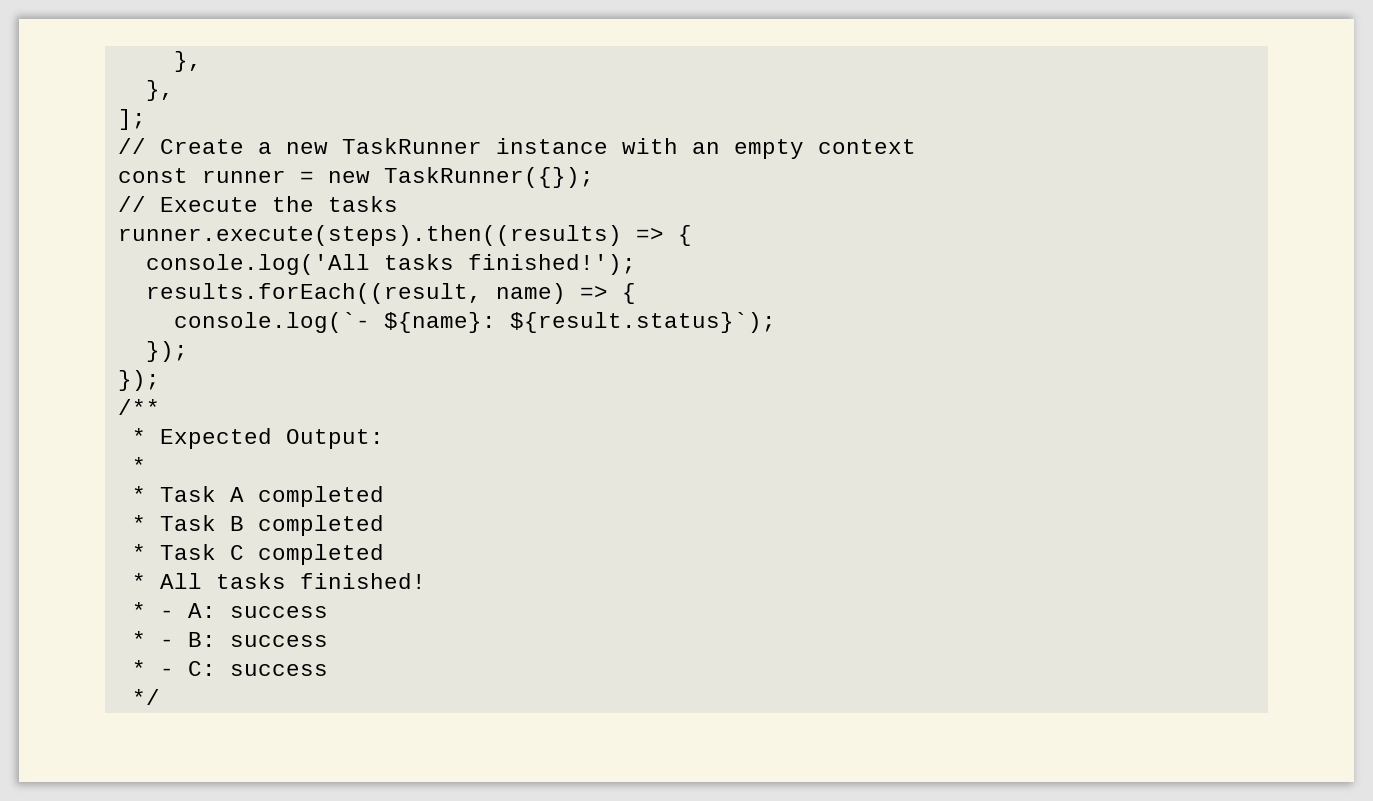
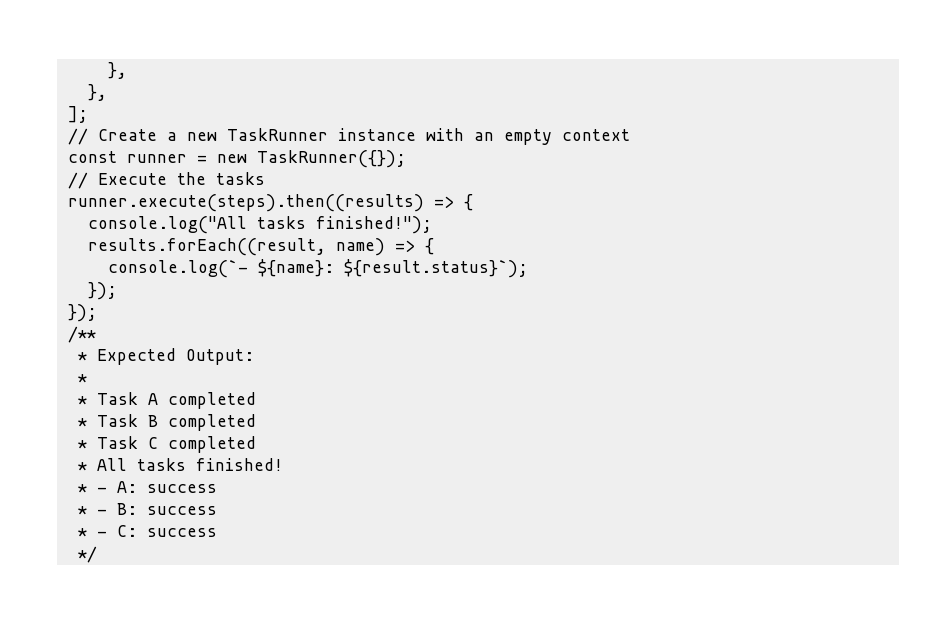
[146,254,637,275] console.log('All tasks finished!'); -> [88,216,433,234] console.log("All tasks finished!");

